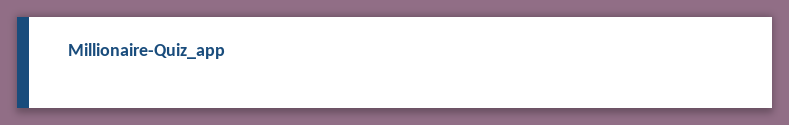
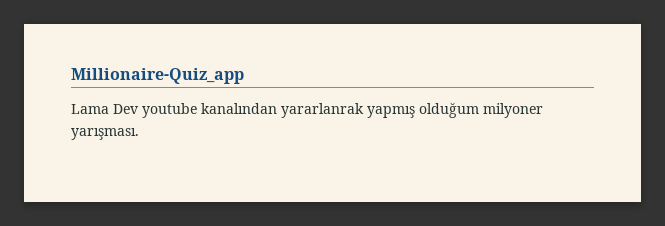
(225, 51) none -> [71,102,543,118] [71,128,139,140] // Lama Dev youtube kanalından yararlanrak yapmış olduğum milyoner yarışması.

